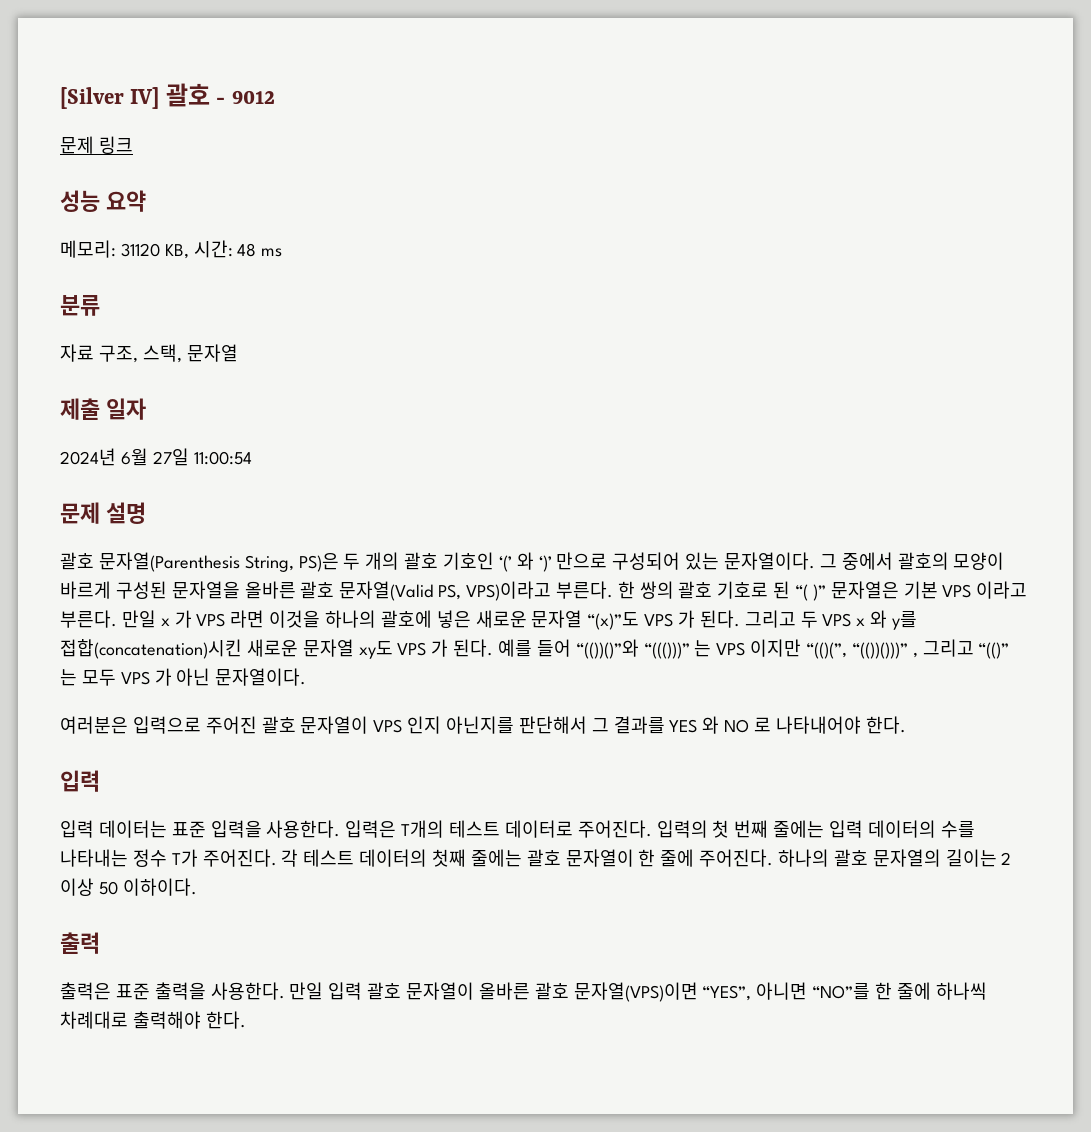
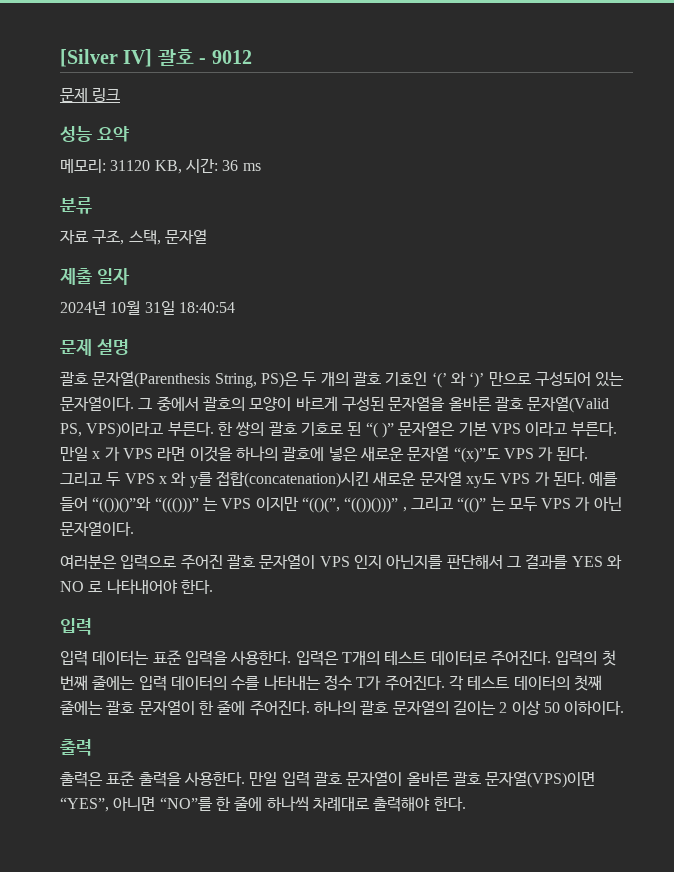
[237,243,257,257] 48 -> [222,160,239,171] 36
[120,448,252,466] 6월 27일 11:00:54 -> [110,300,235,315] 10월 31일 18:40:54

